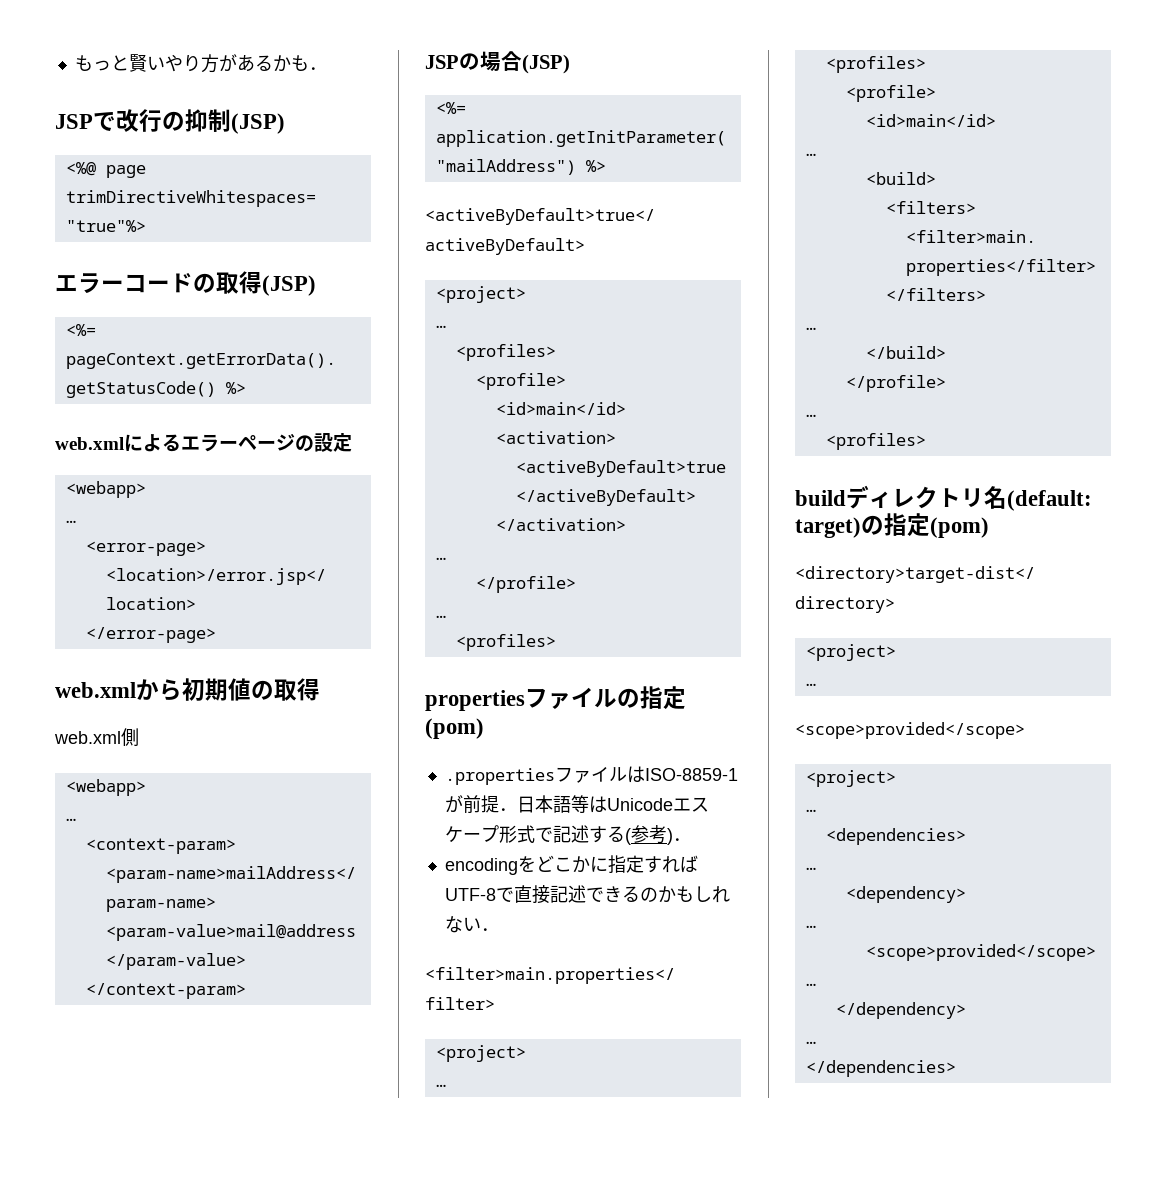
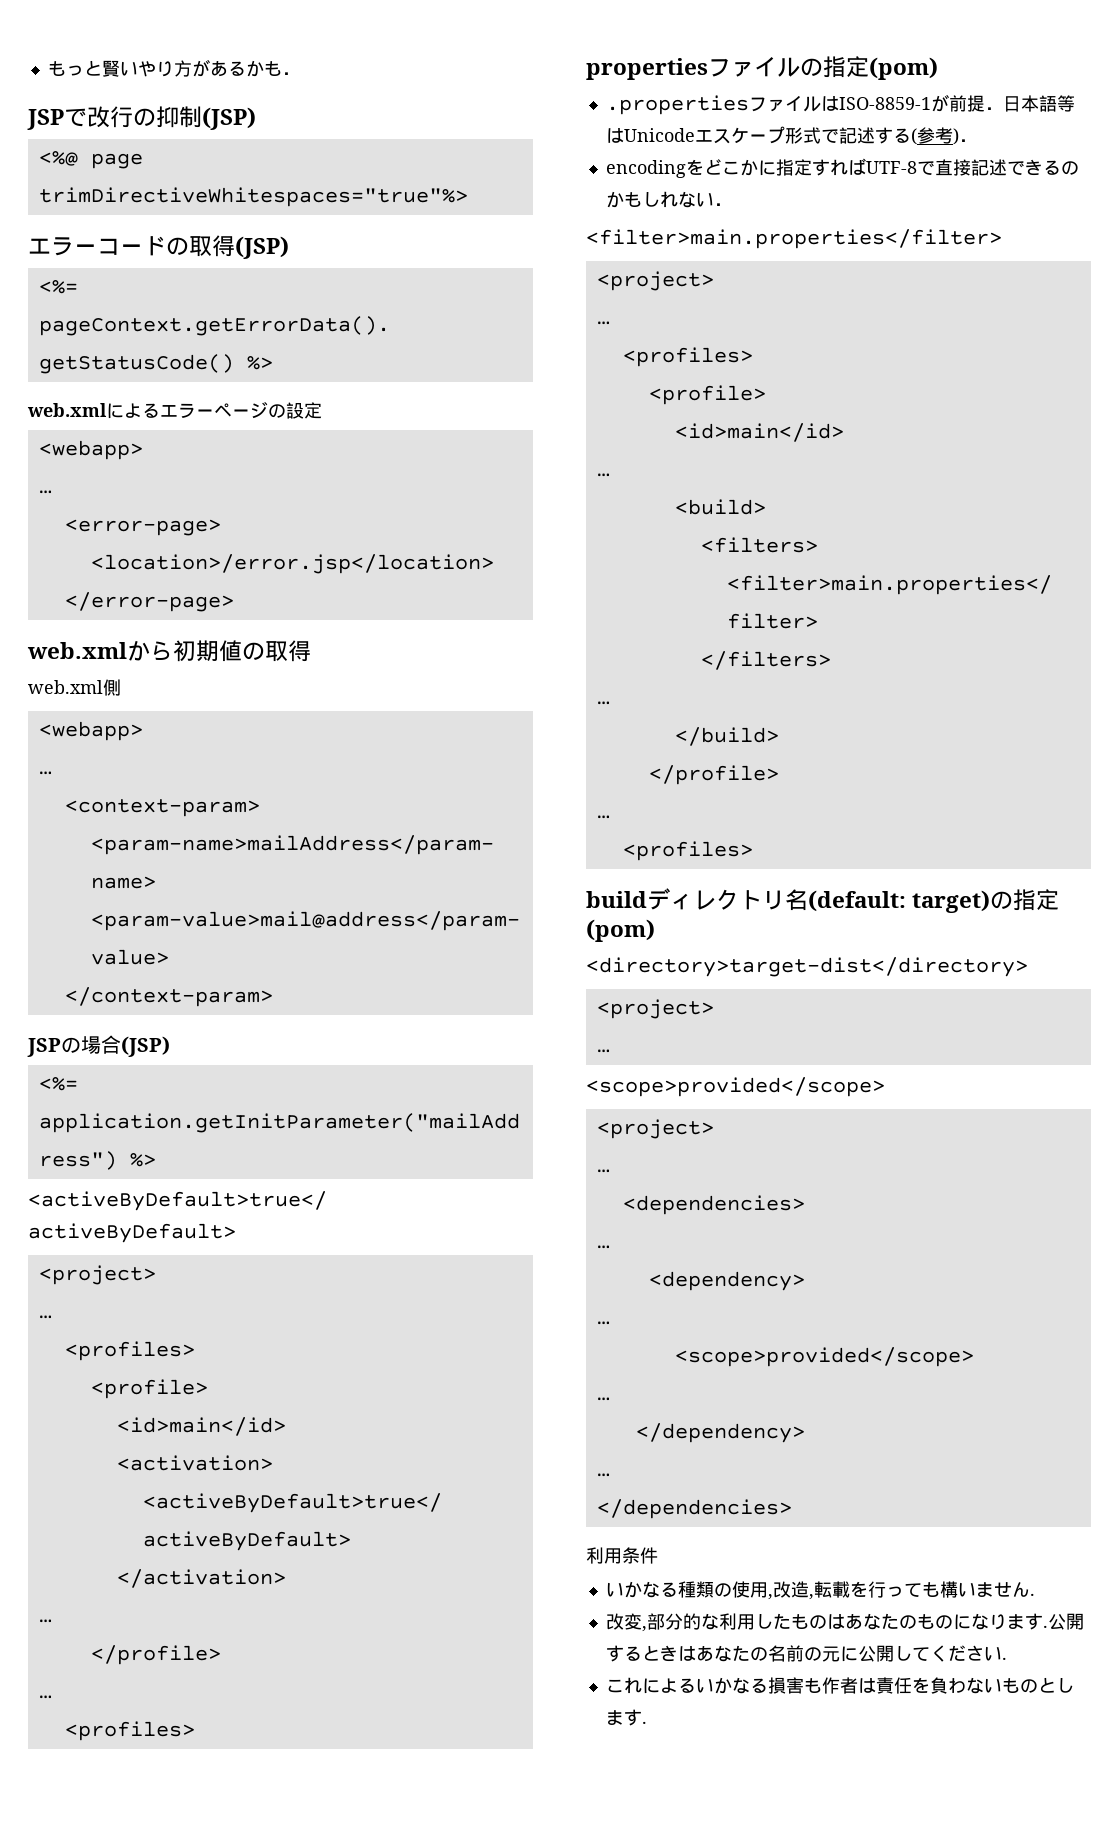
(956, 1068) none -> [586,1547,658,1564] [605,1581,1035,1600] [605,1613,1084,1632] [605,1645,1007,1662] [605,1677,1074,1694] [605,1709,647,1726] // 利用条件 // いかなる種類の使用,改造,転載を行っても構いません. // 改変,部分的な利用したものはあなたのものになります.公開するときはあなたの名前の元に公開してください. // これによるいかなる損害も作者は責任を負わないものとします.

